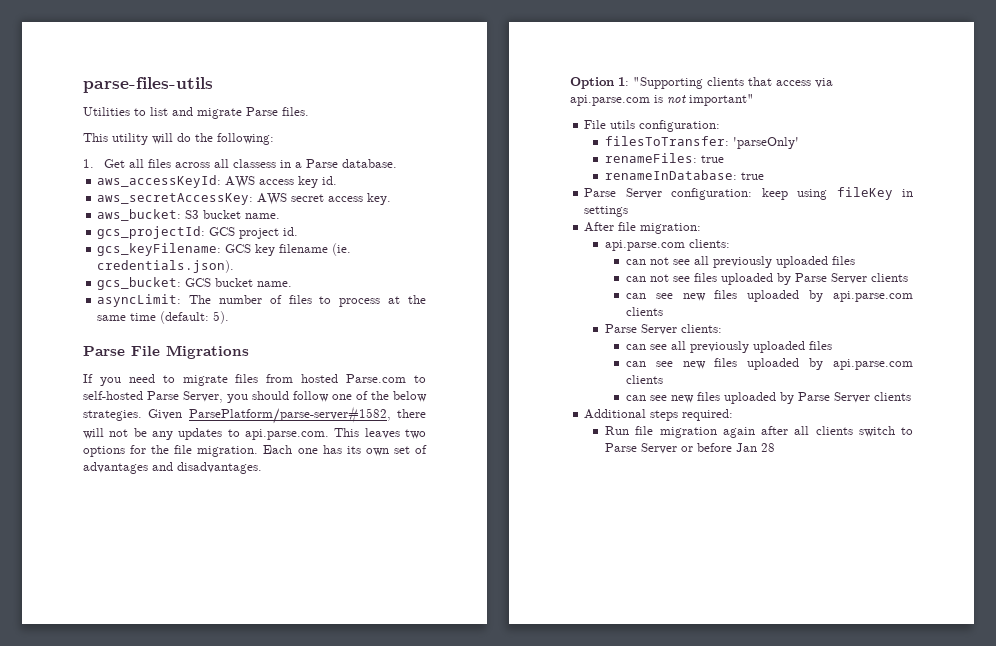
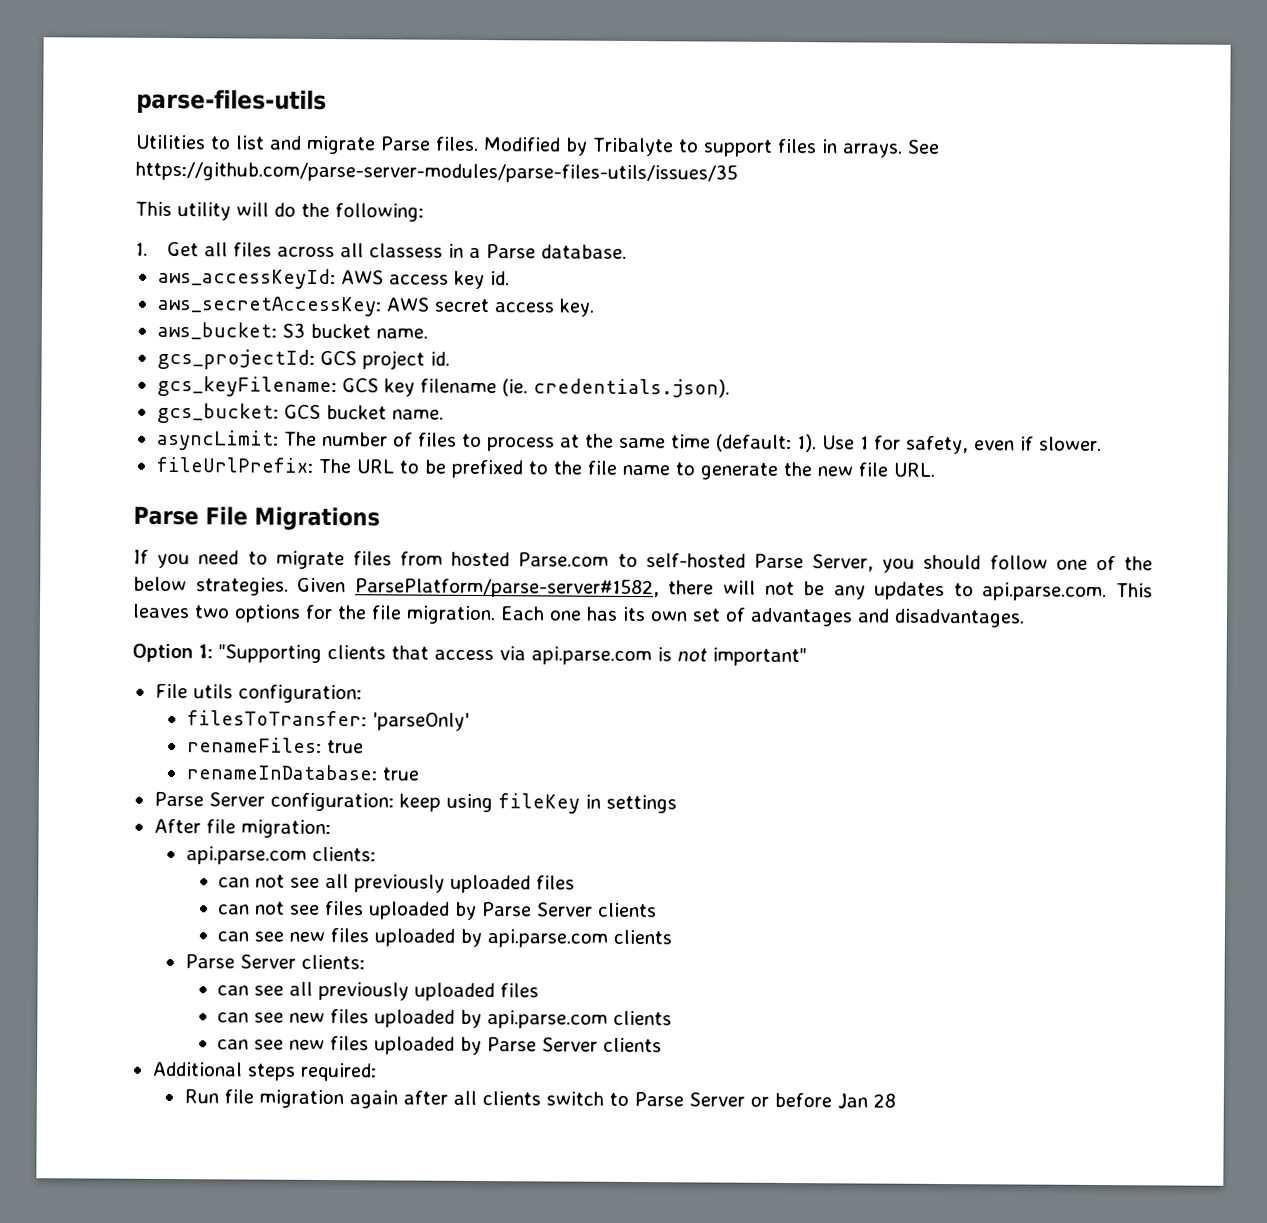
(309, 111) none -> [483,137,940,158] [135,160,738,184] Modified by Tribalyte to support files in arrays. See https://github.com/parse-server-modules/parse-files-utils/issues/35
[213,311,230,324] 5). -> [796,434,1102,455] [155,456,935,480] 1). Use 1 for safety, even if slower. // fileUrlPrefix: The URL to be prefixed to the file name to generate the new file URL.

